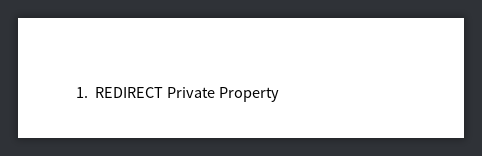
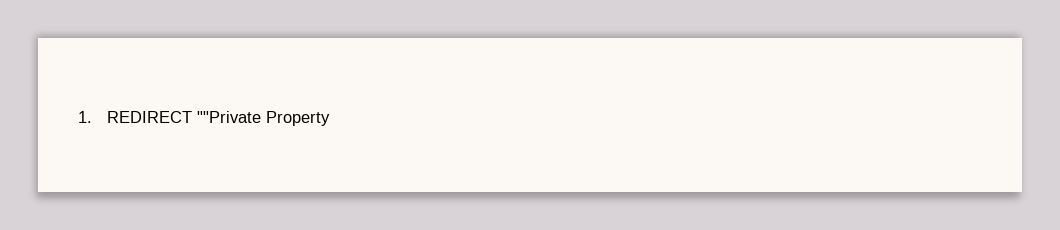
[167,87,216,98] Private -> [197,111,262,123] ""Private

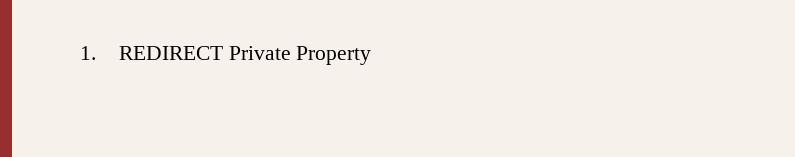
[197,111,262,123] ""Private -> [228,46,291,60] Private

